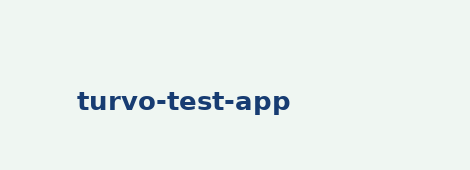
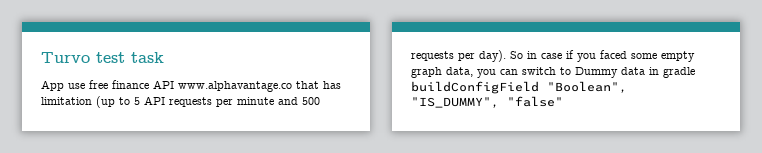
[77,92,291,115] turvo-test-app -> [41,52,164,63] [41,80,341,92] [41,96,320,108] [411,50,695,62] [411,67,695,78] [411,81,627,94] [411,96,563,108] Turvo test task // App use free finance API www.alphavantage.co that has limitation (up to 5 API requests per minute and 500 requests per day). So in case if you faced some empty graph data, you can switch to Dummy data in gradle buildConfigField "Boolean", "IS_DUMMY", "false"

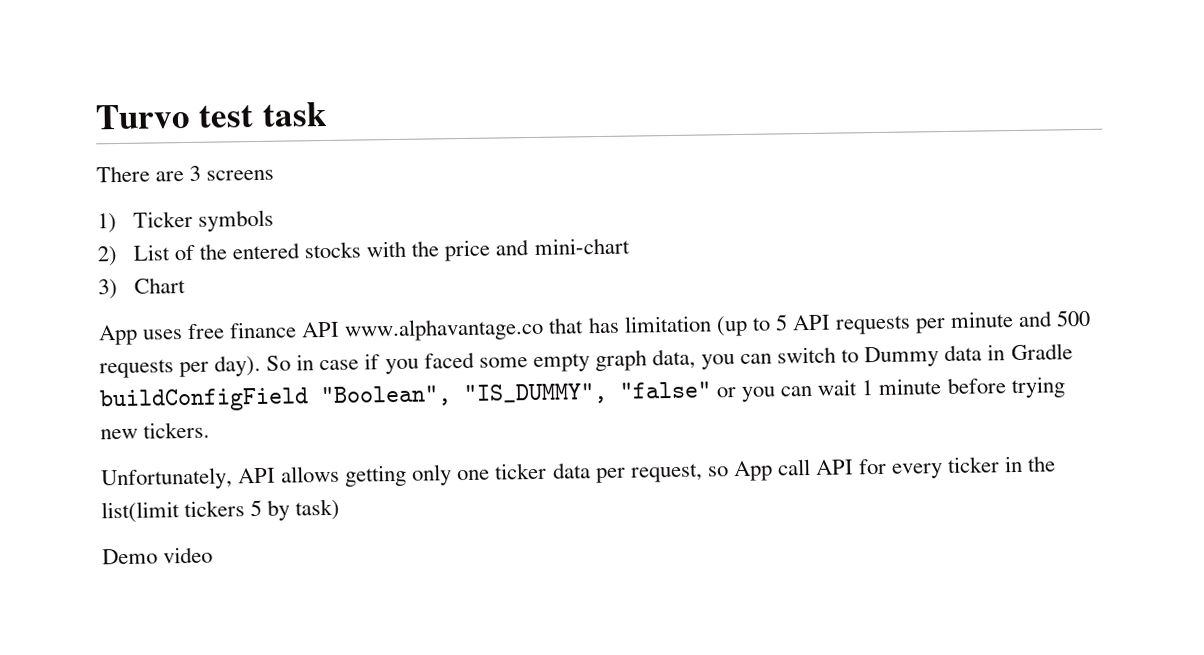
[41,80,85,91] // App use -> [96,165,275,183] [97,209,274,234] [97,237,630,267] [98,277,186,300] [98,324,184,346] // There are 3 screens // 1) Ticker symbols // 2) List of the entered stocks with the price and mini-chart // 3) Chart // App uses
[663,67,695,78] gradle -> [1010,343,1073,361] Gradle
(563, 101) none -> [716,376,1066,402] [100,421,211,440] [101,455,1057,491] [101,498,341,524] [102,546,214,565] or you can wait 1 minute before trying new tickers. // Unfortunately, API allows getting only one ticker data per request, so App call API for every ticker in the list(limit tickers 5 by task) // Demo video

